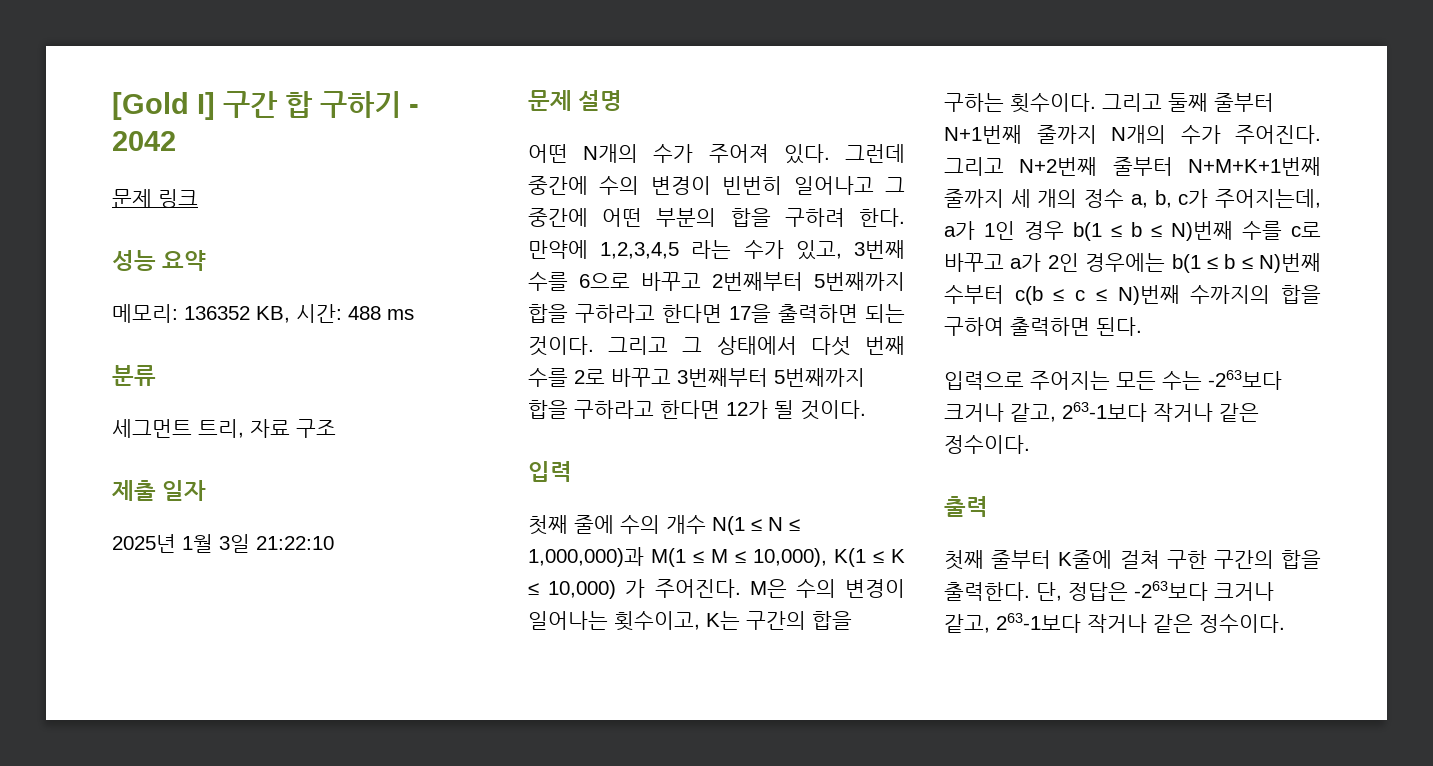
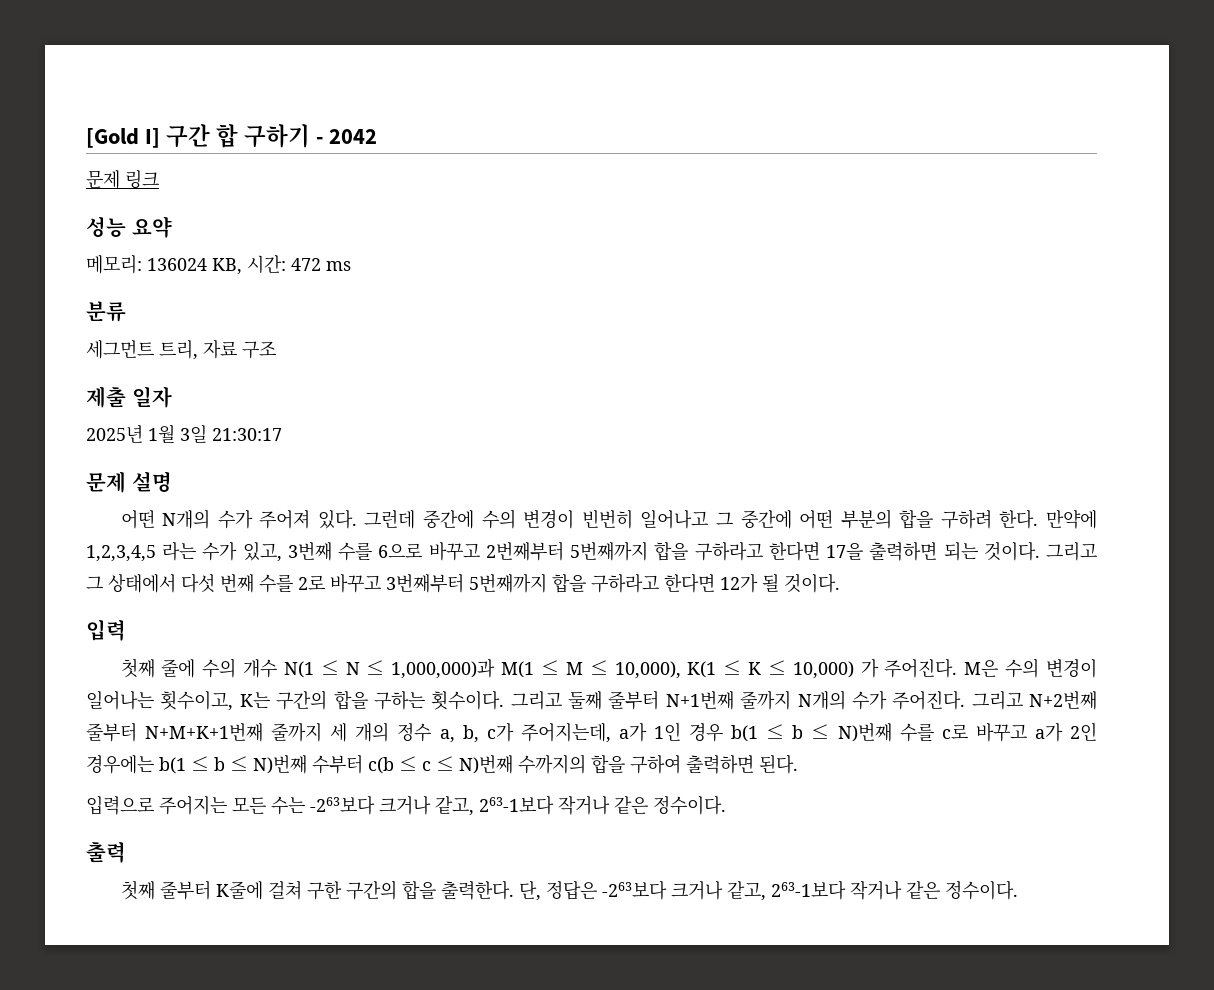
[184,306,250,320] 136352 -> [147,258,207,271] 136024
[348,306,381,320] 488 -> [291,258,321,271] 472
[256,536,334,550] 21:22:10 -> [212,428,282,441] 21:30:17

